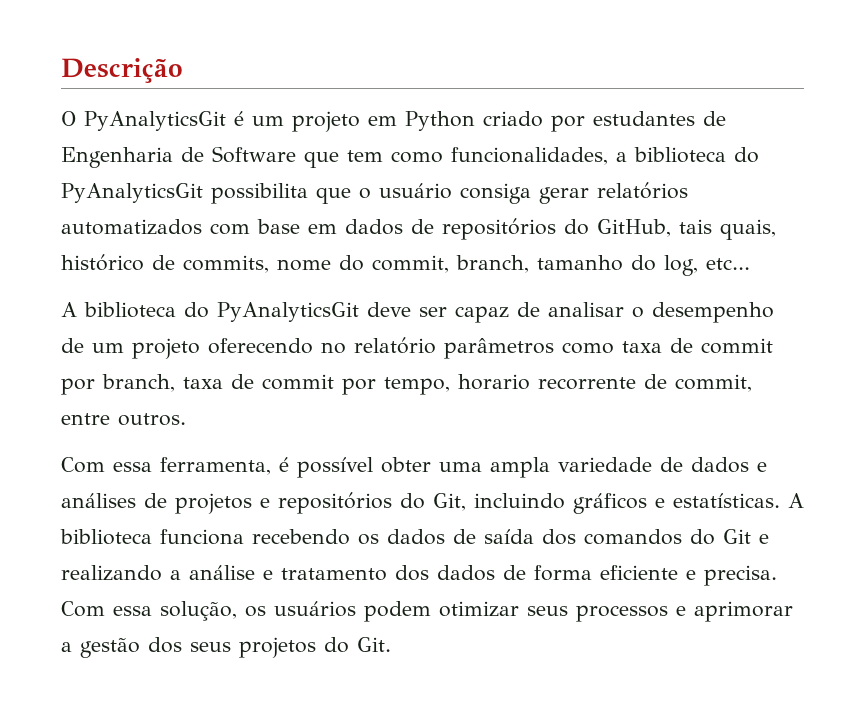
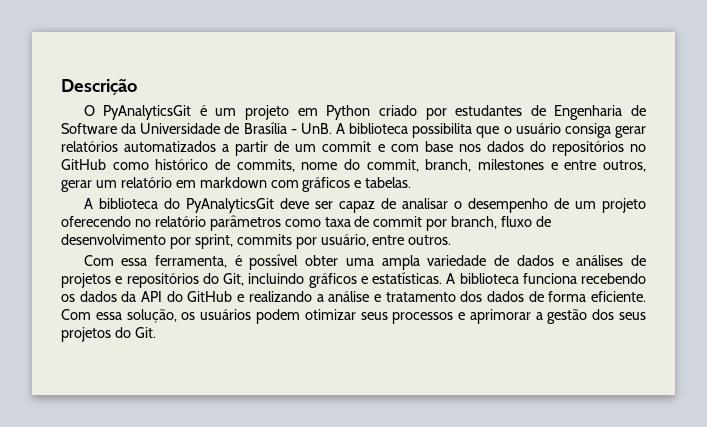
[304,147,759,168] [61,183,203,203] que tem como funcionalidades, a biblioteca do PyAnalyticsGit -> [121,122,409,134] da Universidade de Brasília - UnB. A biblioteca
[210,218,776,240] com base em dados de repositórios do GitHub, tais quais, -> [222,141,646,156] [61,159,149,170] a partir de um commit e com base nos dados do repositórios no GitHub como
[537,255,750,276] tamanho do log, etc... -> [478,159,646,172] [61,177,412,192] milestones e entre outros, gerar um relatório em markdown com gráficos e tabelas.
[183,374,752,395] taxa de commit por tempo, horario recorrente de commit, -> [501,216,552,227] [61,234,369,249] fluxo de desenvolvimento por sprint, commits por usuário,
[453,529,751,545] de saída dos comandos do Git -> [121,291,233,302] da API do GitHub
[600,565,777,586] eficiente e precisa. -> [591,291,646,302] eficiente.

